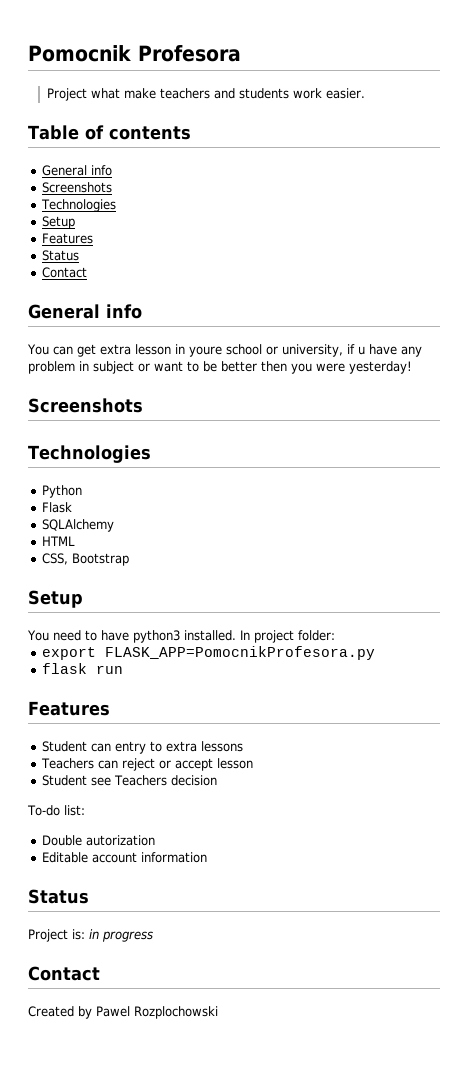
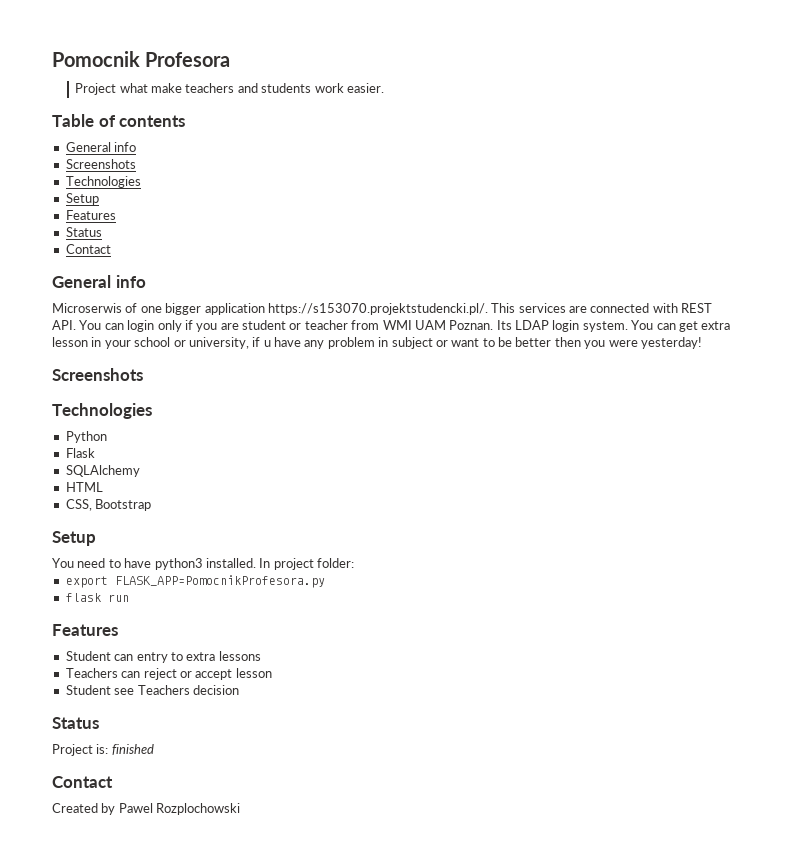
(142, 311) none -> [52,303,713,315] [52,320,628,332] Microserwis of one bigger application https://s153070.projektstudencki.pl/. This services are connected with REST API. You can login only if you are student or teacher from WMI UAM Poznan. Its LDAP login system.
[188,346,222,357] youre -> [104,340,131,349] your
[27,805,85,816] [42,835,156,846] [42,852,208,863] // To-do list: // Double autorization // Editable account information -> (239, 690) none
[89,929,153,942] in progress -> [111,744,154,755] finished

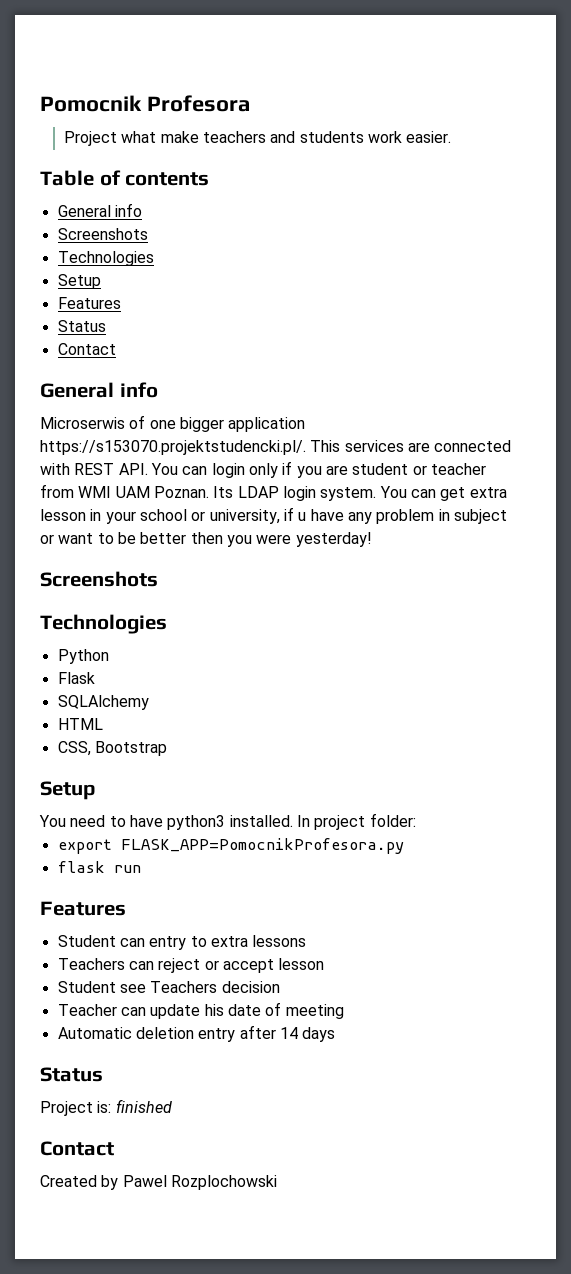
(239, 690) none -> [57,1002,344,1019] [57,1025,336,1042] // Teacher can update his date of meeting // Automatic deletion entry after 14 days

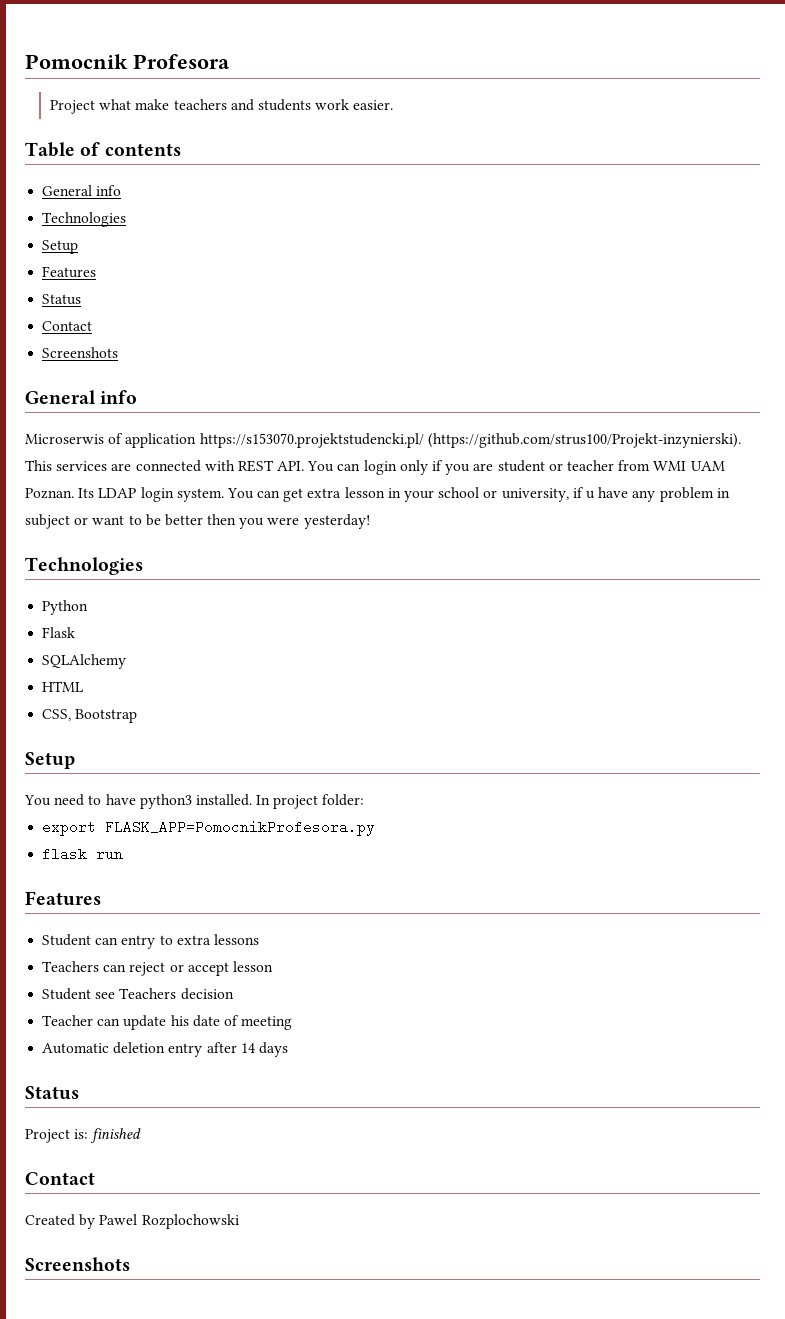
[57,228,148,240] // Screenshots -> (122, 190) none
(116, 349) none -> [42,347,119,358] // Screenshots
[149,417,306,432] [40,440,306,455] one bigger application https://s153070.projektstudencki.pl/. -> [125,433,741,448] application https://s153070.projektstudencki.pl/ (https://github.com/strus100/Projekt-inzynierski).
[40,571,158,587] // Screenshots -> (370, 521) none
(277, 1182) none -> [25,1257,130,1271] // Screenshots

